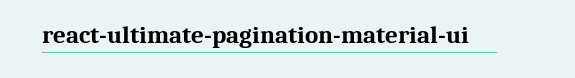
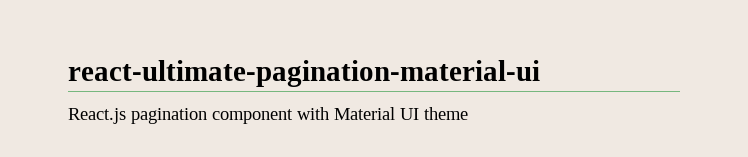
(469, 37) none -> [68,107,468,124] // React.js pagination component with Material UI theme

